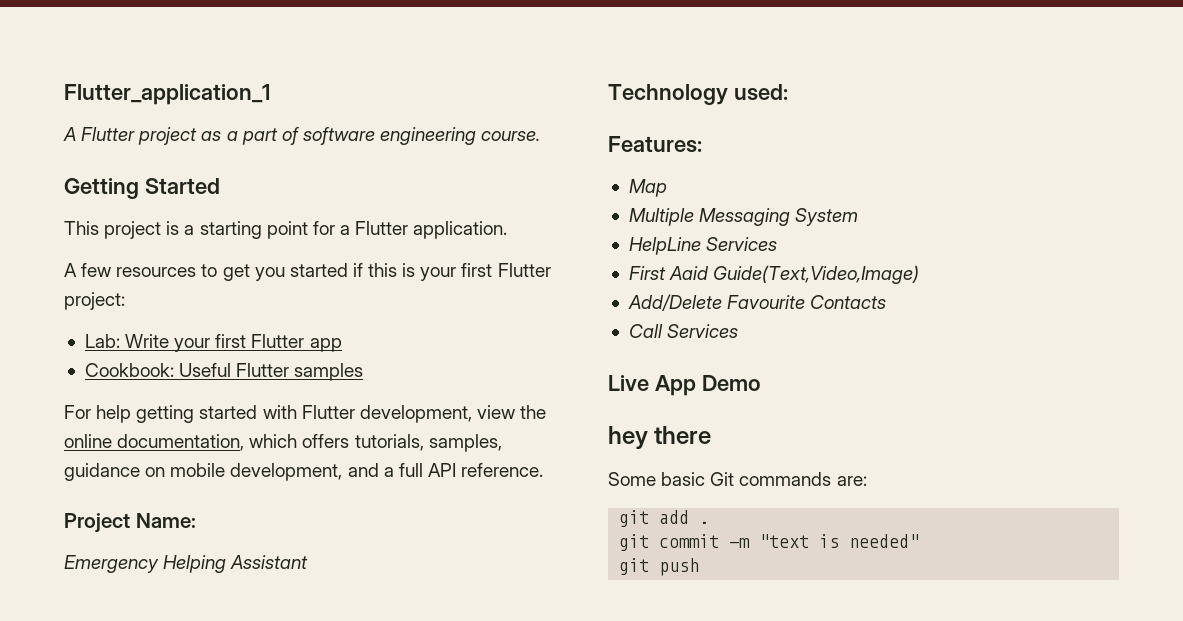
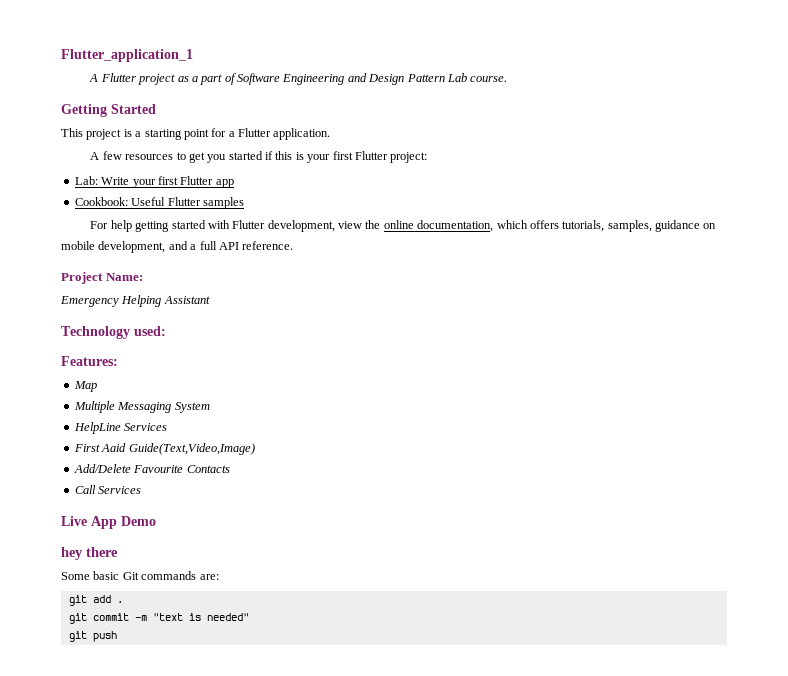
[302,127,477,145] software engineering -> [237,73,467,85] Software Engineering and Design Pattern Lab

